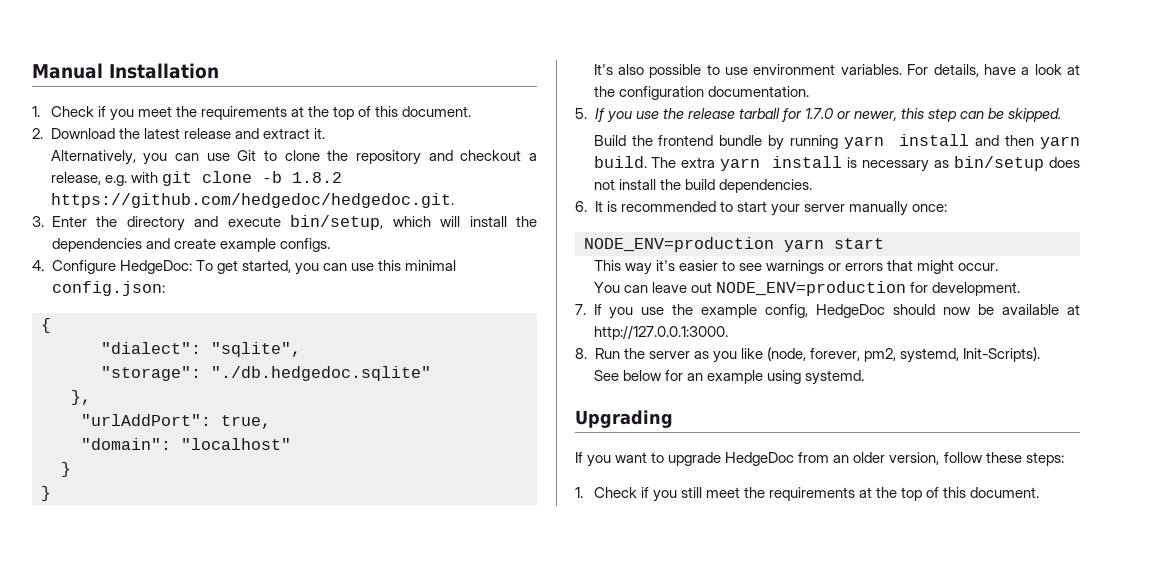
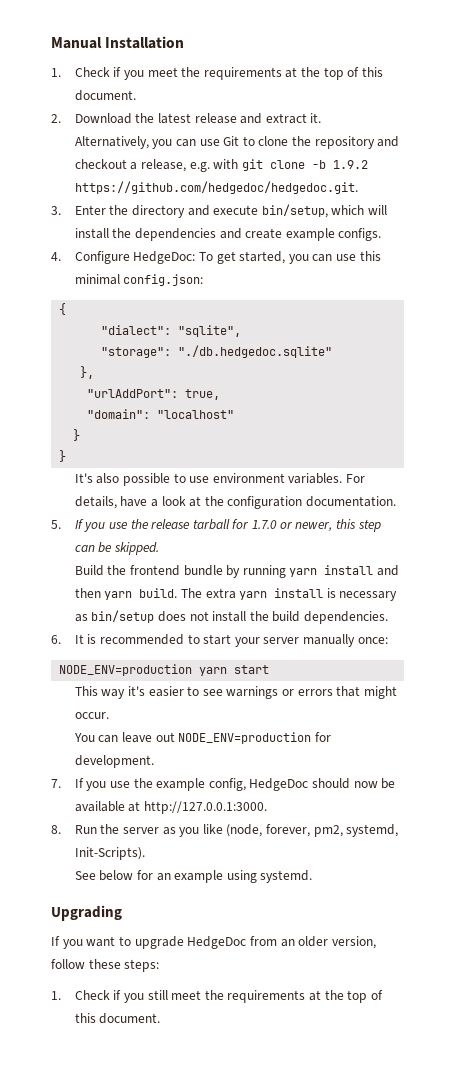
[291,172,342,183] 1.8.2 -> [332,160,368,169] 1.9.2

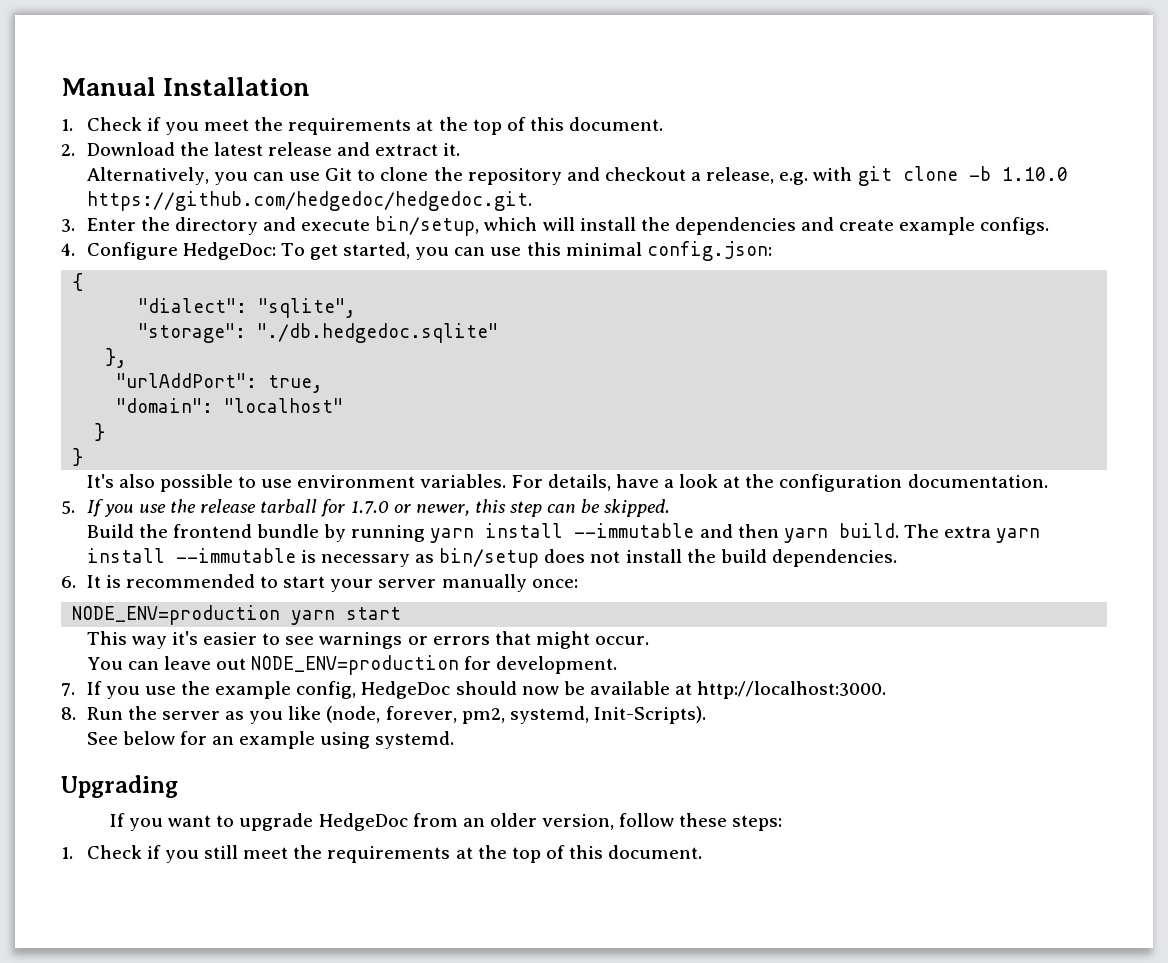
[332,160,368,169] 1.9.2 -> [1001,167,1068,181] 1.10.0
(374, 570) none -> [574,523,695,538] --immutable
(324, 593) none -> [175,548,296,563] --immutable
[143,801,267,814] http://127.0.0.1:3000. -> [697,681,887,699] http://localhost:3000.

